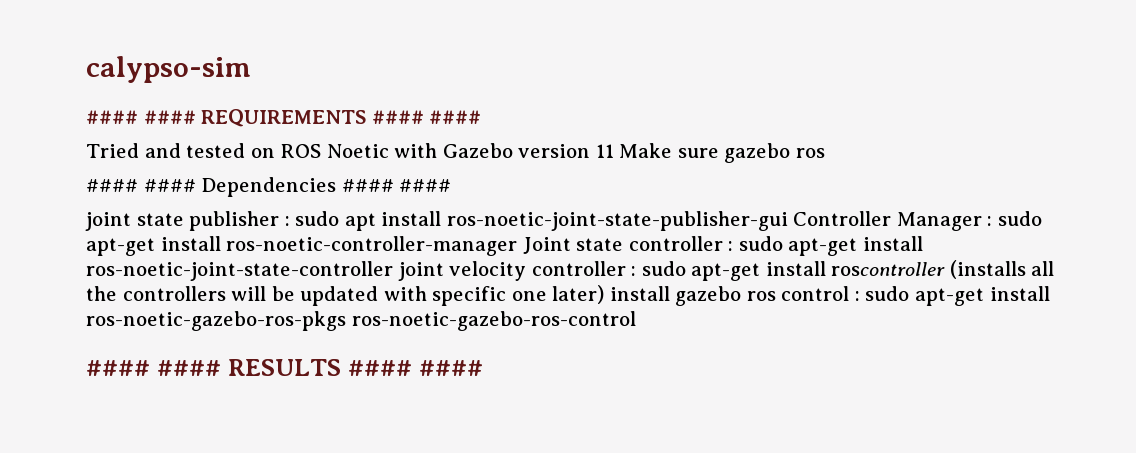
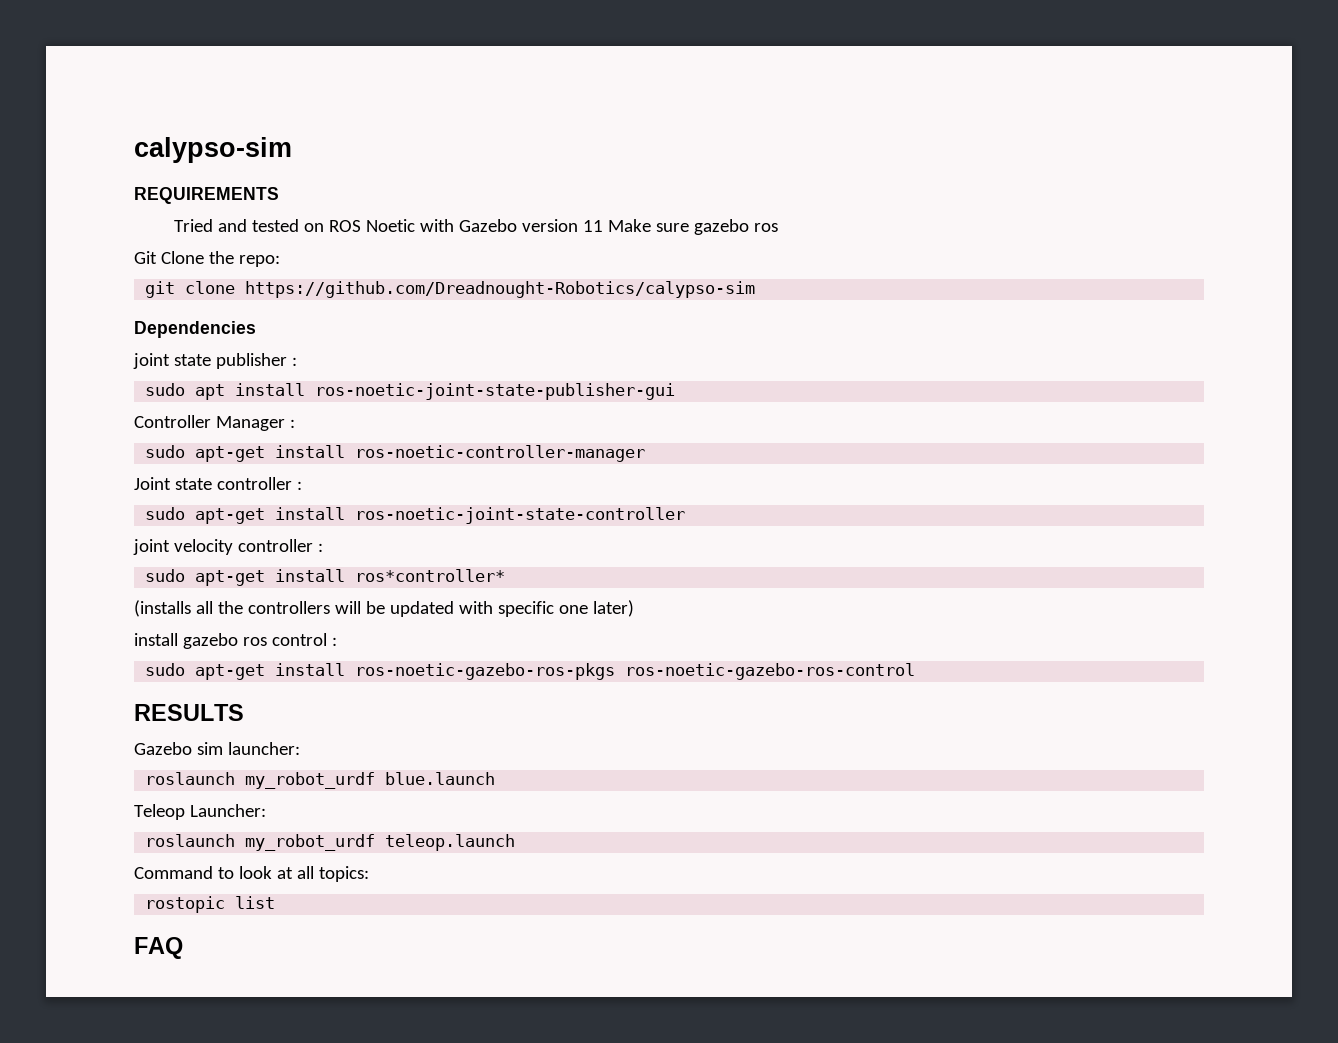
[86,110,196,124] #### #### -> (292, 150) none
[371,110,482,124] #### #### -> (279, 195) none
[86,179,196,192] #### #### -> [134,251,280,267] [145,281,756,298] Git Clone the repo: // git clone https://github.com/Dreadnought-Robotics/calypso-sim //
[341,179,452,192] #### #### -> (256, 329) none
(290, 221) none -> (297, 361) //
(788, 221) none -> (676, 391) //
(993, 221) none -> (295, 423) //
(518, 246) none -> (646, 453) //
(734, 246) none -> (302, 485) //
(393, 271) none -> (686, 515) //
[641,261,946,281] sudo apt-get install roscontroller -> [145,569,506,586] // sudo apt-get install ros*controller* //
(605, 294) none -> (634, 608) //
(860, 296) none -> (337, 641) //
[86,360,221,376] #### #### -> (916, 671) none
[347,360,483,376] #### #### -> [134,742,300,755] [145,772,496,789] [134,804,266,820] [145,834,516,851] [134,866,369,882] [145,896,276,913] [134,937,183,959] // Gazebo sim launcher: // roslaunch my_robot_urdf blue.launch // Teleop Launcher: // roslaunch my_robot_urdf teleop.launch // Command to look at all topics: // rostopic list // FAQ

